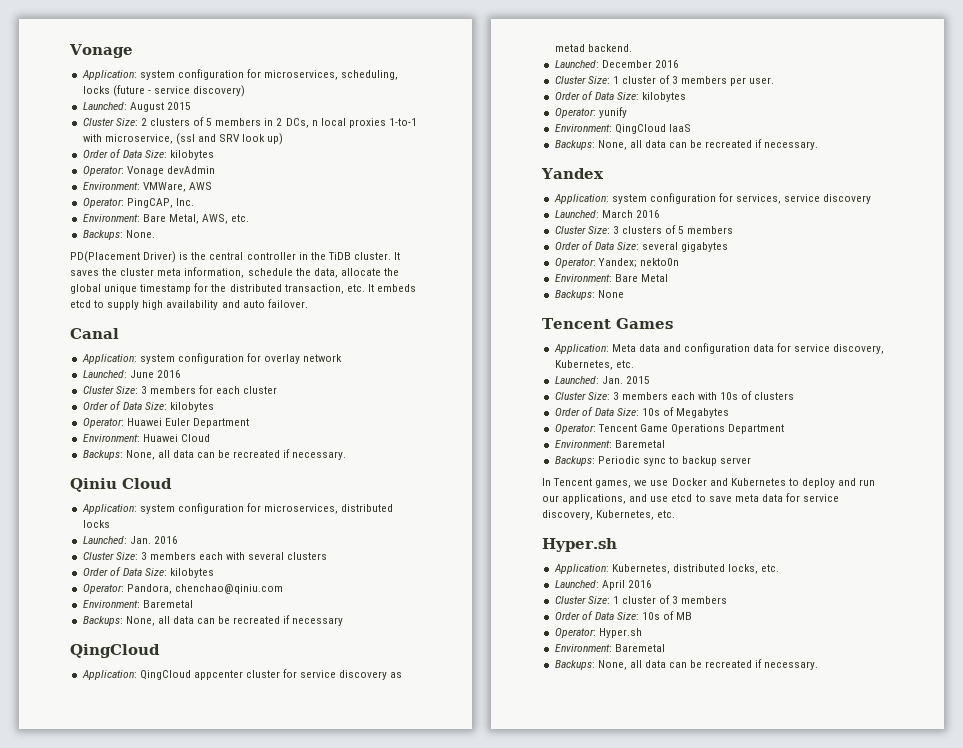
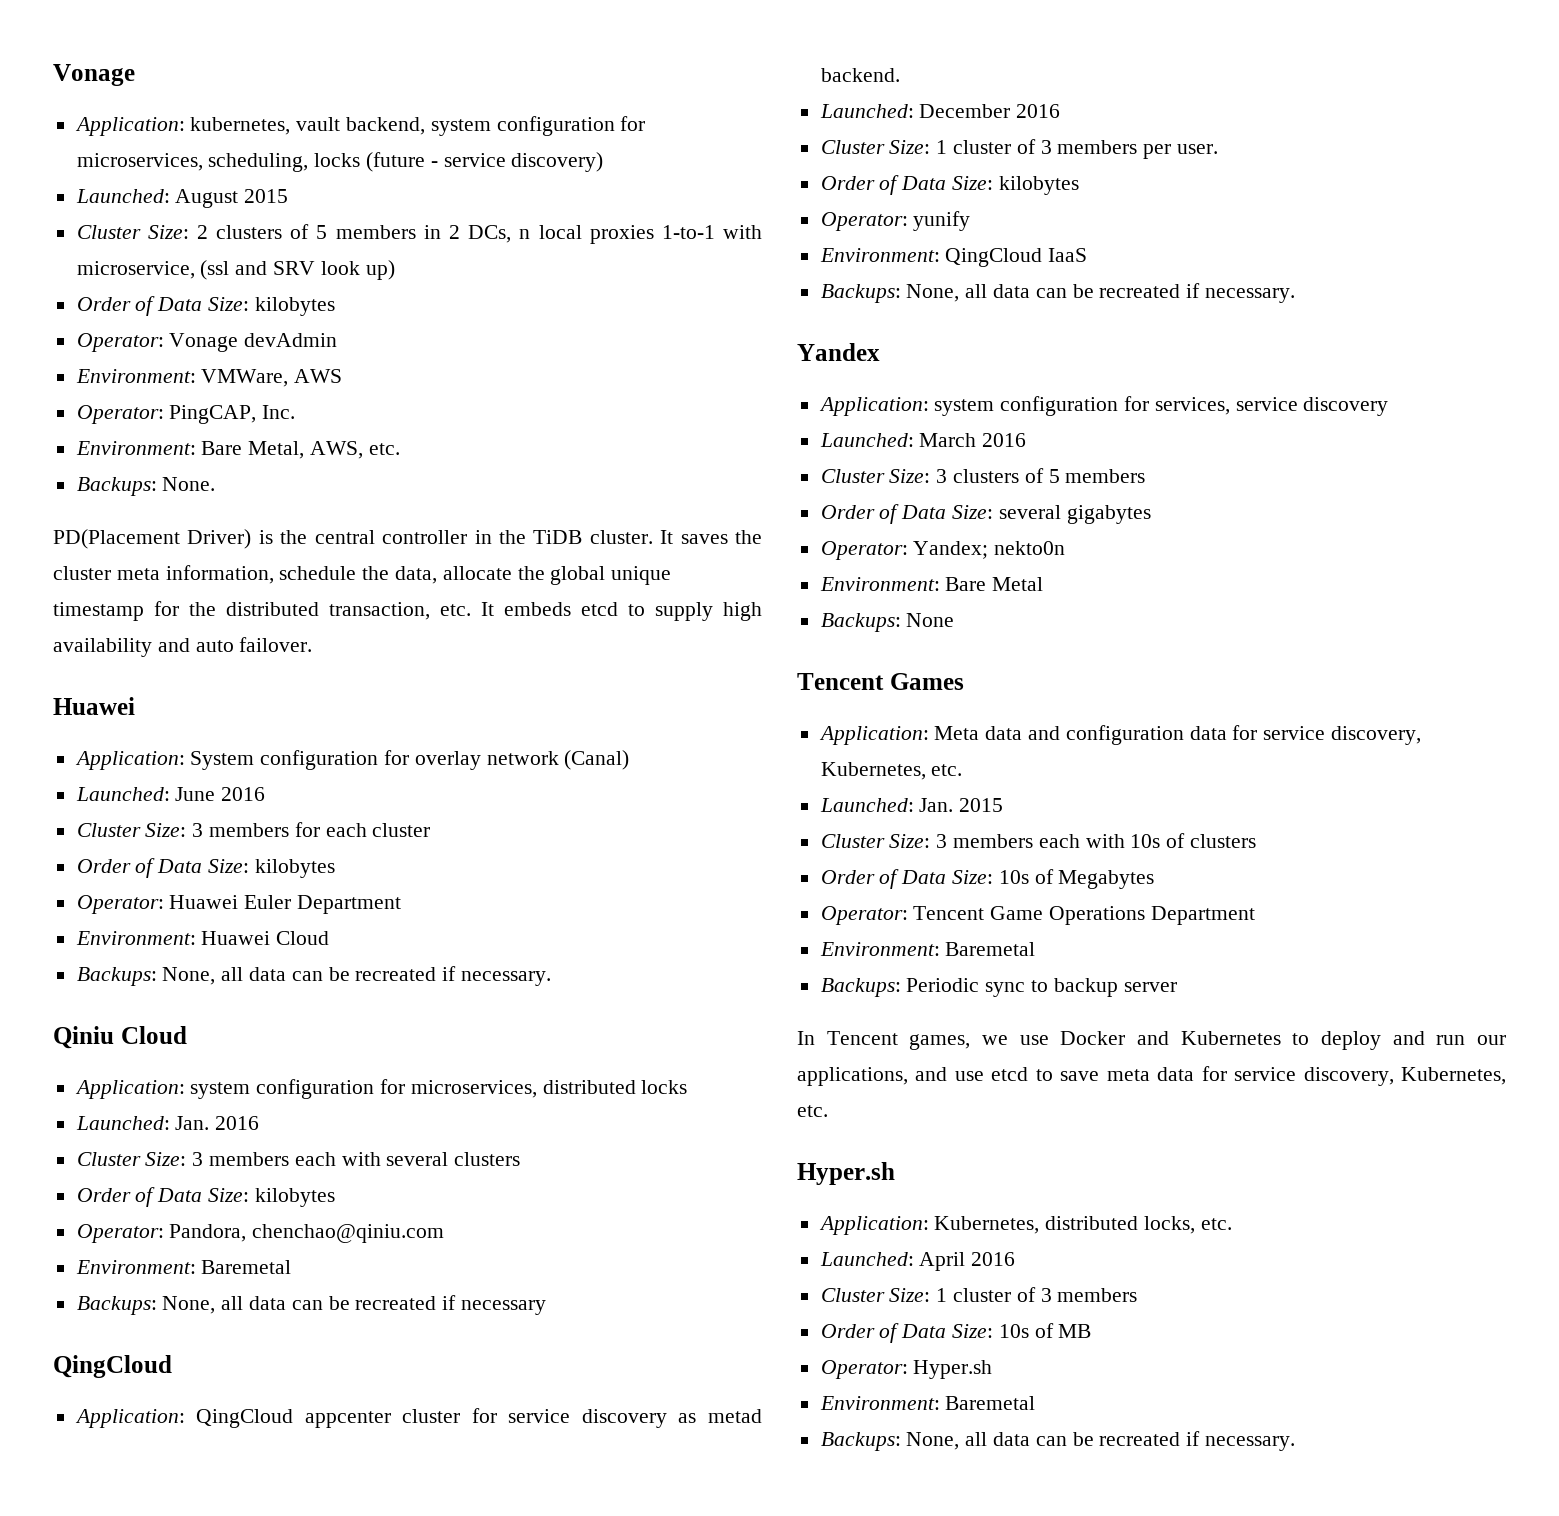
(137, 75) none -> [190,117,426,135] kubernetes, vault backend,
[70,328,119,339] [81,354,175,364] Canal // Application: system -> [53,697,135,715] [74,751,255,770] Huawei // Application: System
(343, 358) none -> [564,750,630,770] (Canal)

